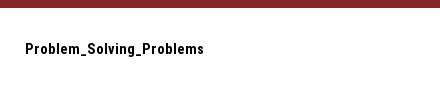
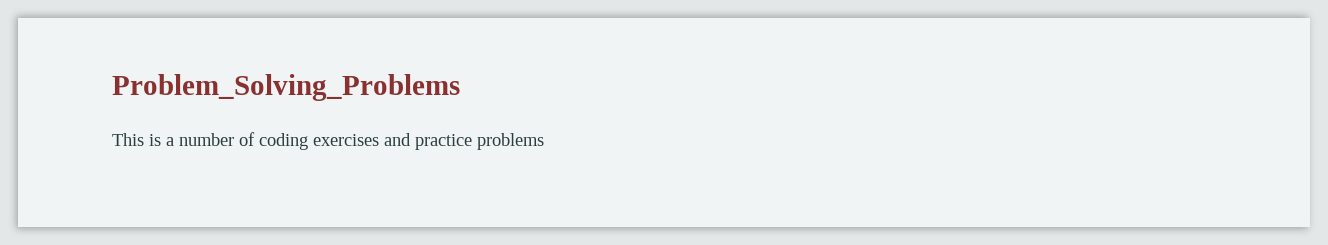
(204, 50) none -> [112,132,544,150] // This is a number of coding exercises and practice problems

